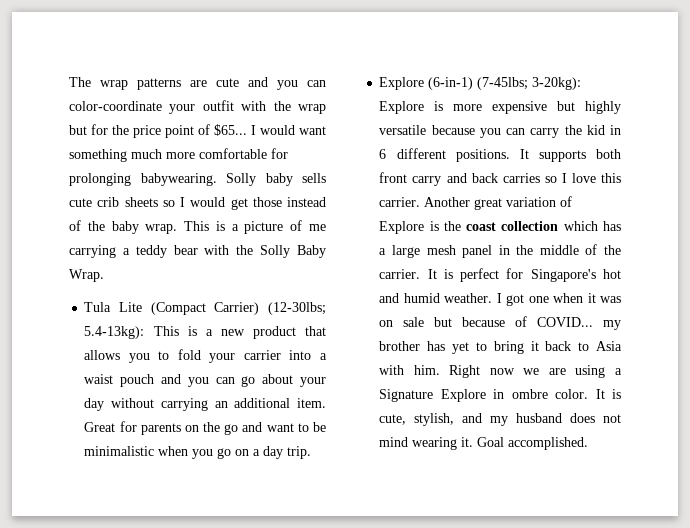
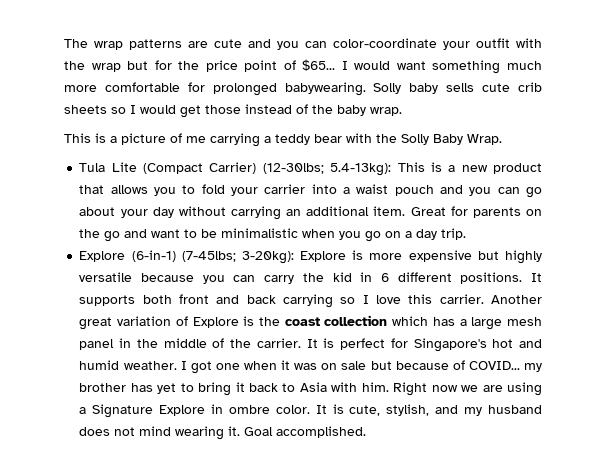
[69,173,131,186] prolonging -> [212,83,277,96] prolonged
(178, 229) none -> (402, 111) //
[412,176,442,186] carry -> (210, 299) none
[502,173,540,183] carries -> [283,294,334,308] carrying

